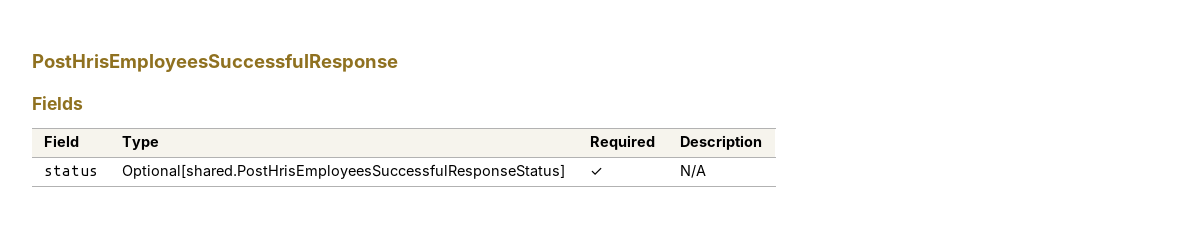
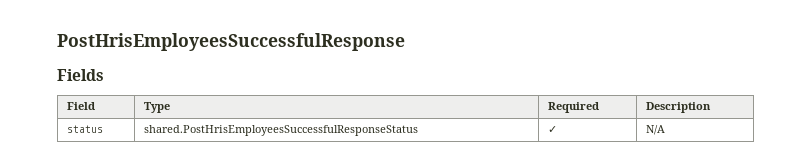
[121,164,565,179] Optional[shared.PostHrisEmployeesSuccessfulResponseStatus] -> [143,125,418,136] shared.PostHrisEmployeesSuccessfulResponseStatus

